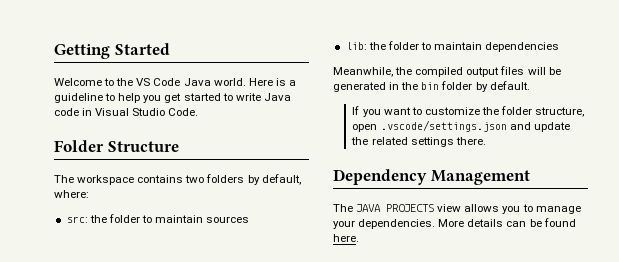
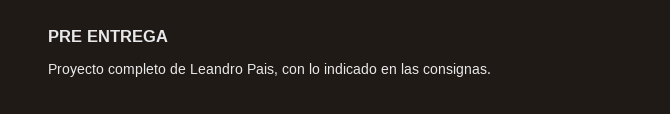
[54,43,170,59] [54,78,296,86] [54,93,291,103] [54,108,199,116] [54,140,179,152] [54,174,301,185] [54,190,89,198] [66,214,250,223] [345,41,560,52] [333,66,561,77] [333,81,530,92] [352,106,585,117] [352,120,570,132] [351,137,486,147] [333,169,530,185] [333,204,581,214] [333,218,576,229] [333,234,359,242] Getting Started // Welcome to the VS Code Java world. Here is a guideline to help you get started to write Java code in Visual Studio Code. // Folder Structure // The workspace contains two folders by default, where: // src: the folder to maintain sources // lib: the folder to maintain dependencies // Meanwhile, the compiled output files will be generated in the bin folder by default. // If you want to customize the folder structure, open .vscode/settings.json and update the related settings there. // Dependency Management // The JAVA PROJECTS view allows you to manage your dependencies. More details can be found here. -> [48,30,168,42] [48,63,491,77] PRE ENTREGA // Proyecto completo de Leandro Pais, con lo indicado en las consignas.

